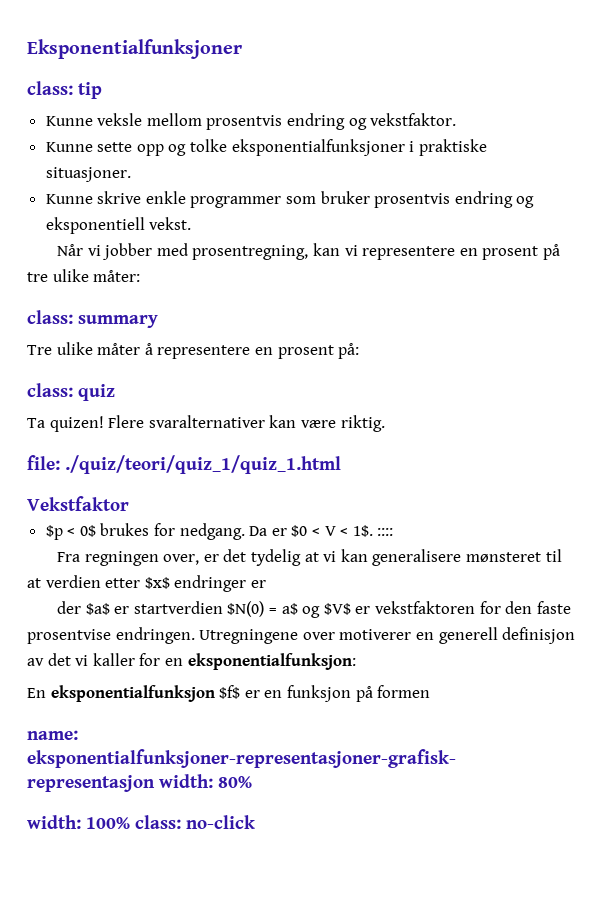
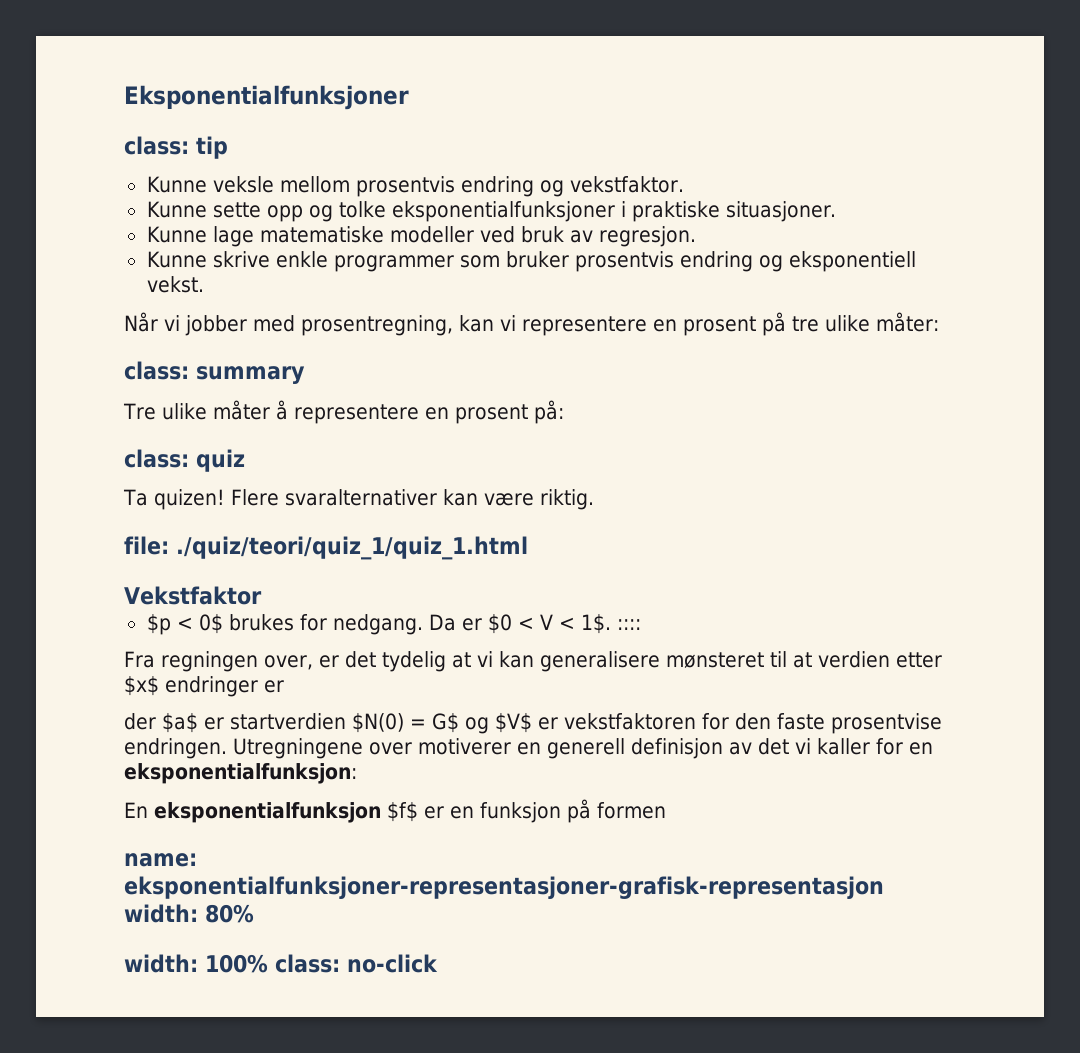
(131, 174) none -> [146,226,696,247] // Kunne lage matematiske modeller ved bruk av regresjon.
[281,603,298,615] a$ -> [432,713,459,733] G$

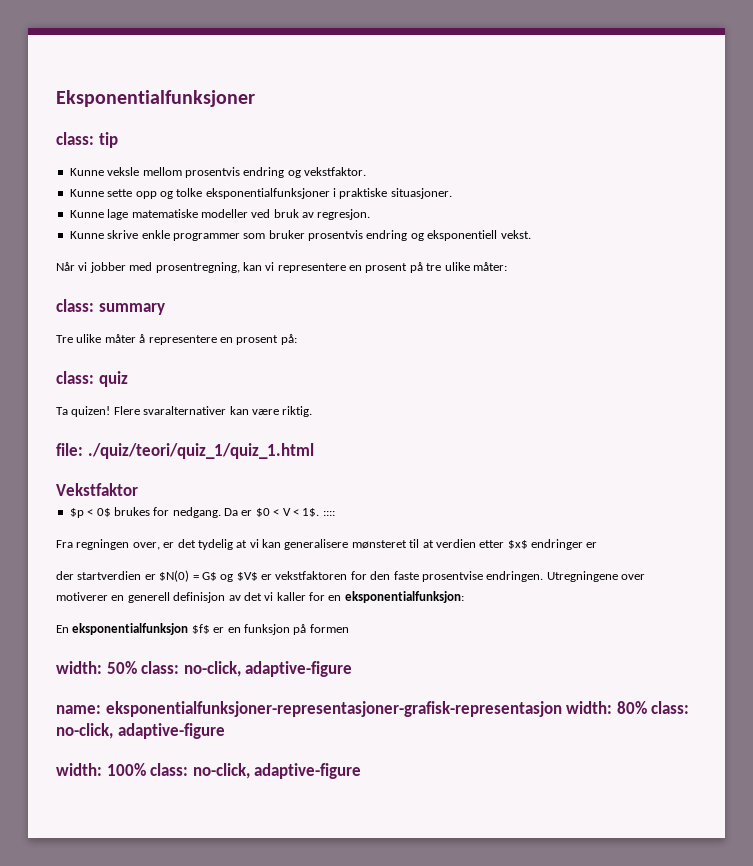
[162,713,346,733] $a$ er startverdien -> [77,571,156,580] startverdien er
(666, 810) none -> [56,661,353,677] // width: 50% class: no-click, adaptive-figure
(254, 913) none -> [651,701,690,714] [56,723,225,739] class: no-click, adaptive-figure
[347,954,438,973] no-click -> [192,763,362,779] no-click, adaptive-figure

